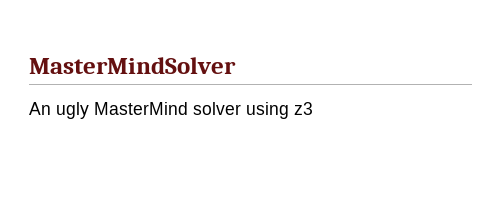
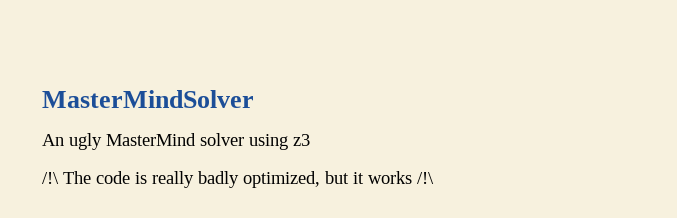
(313, 108) none -> [42,171,434,188] // /!\ The code is really badly optimized, but it works /!\

